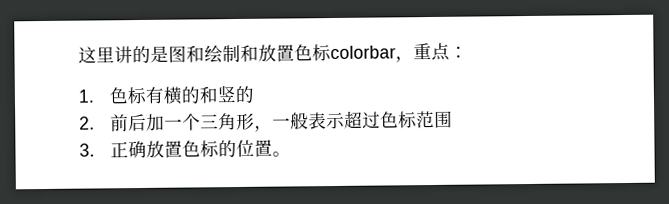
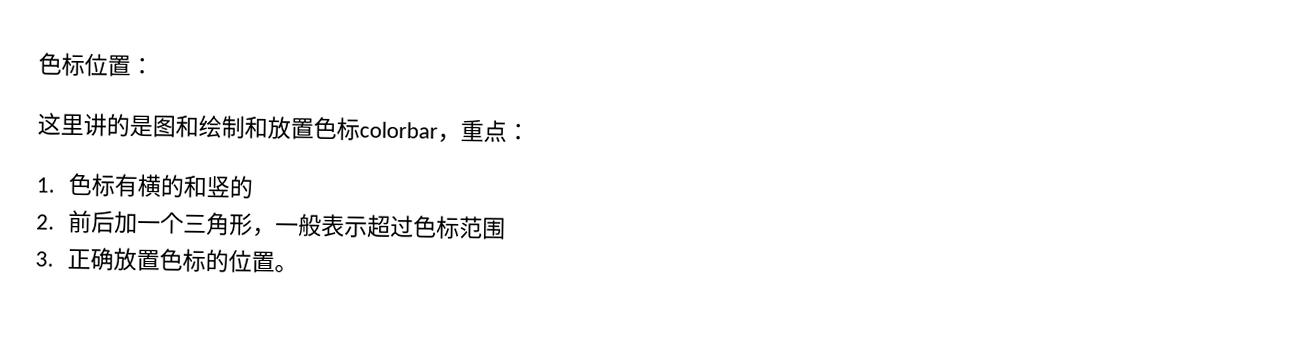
(78, 55) none -> [38,52,154,77] 色标位置： //

